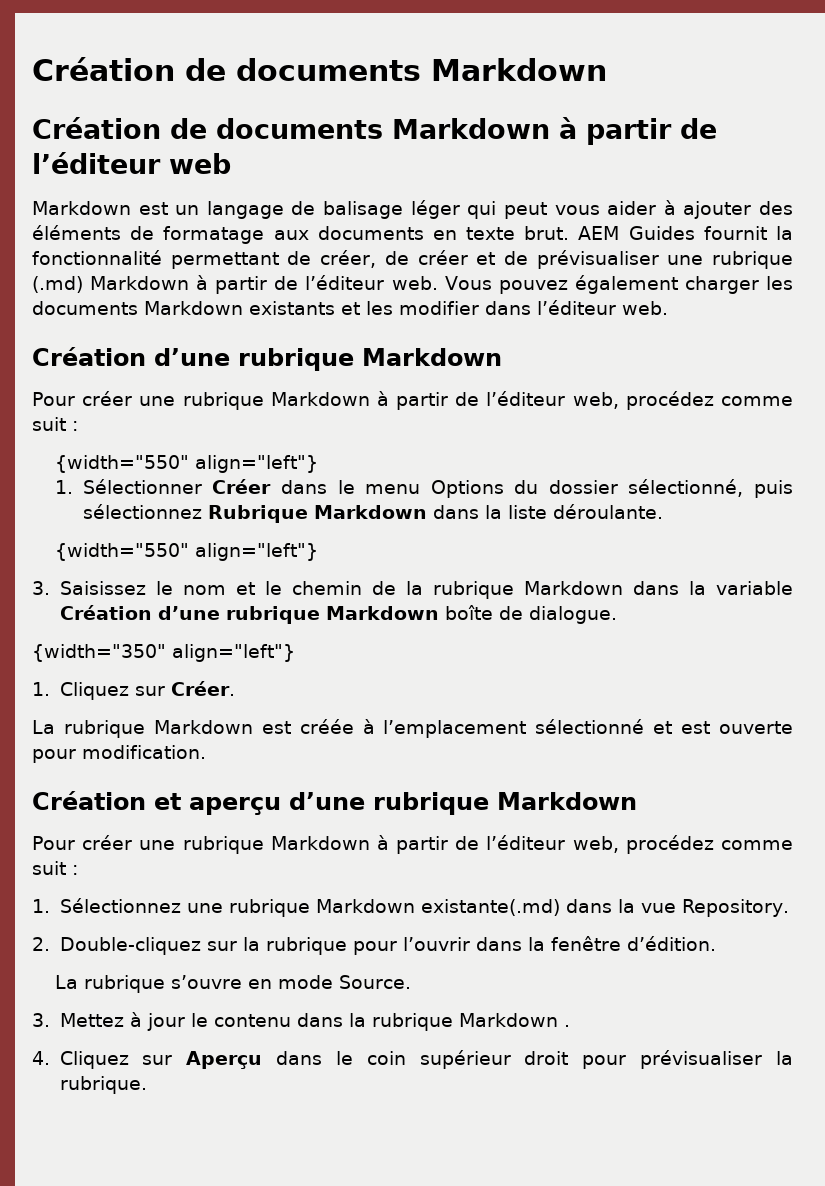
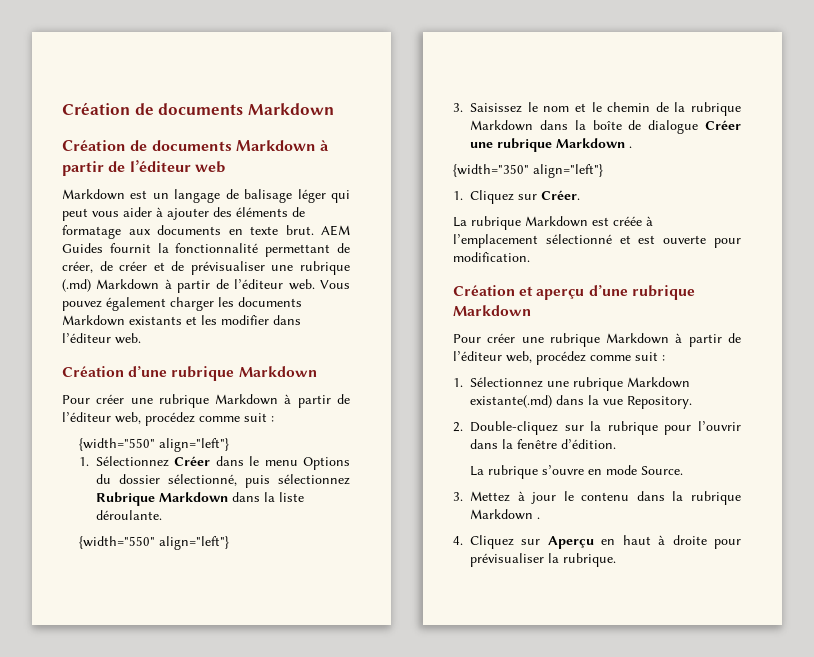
[82,479,202,494] Sélectionner -> [96,456,170,467] Sélectionnez
[715,581,793,595] [59,605,617,624] variable Création d’une rubrique Markdown boîte de dialogue. -> [592,120,741,134] [470,138,633,152] boîte de dialogue Créer une rubrique Markdown .
[276,1050,569,1069] dans le coin supérieur droit -> [601,535,707,545] en haut à droite

